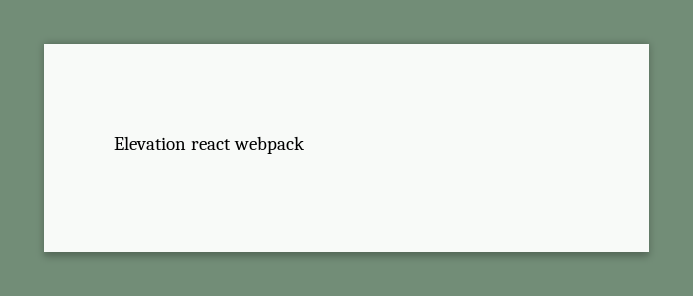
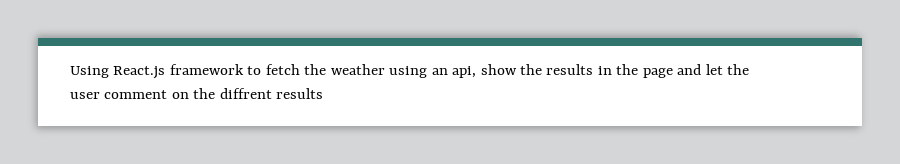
[114,136,306,154] Elevation react webpack -> [70,64,750,79] [70,88,324,99] Using React.js framework to fetch the weather using an api, show the results in the page and let the user comment on the diffrent results

